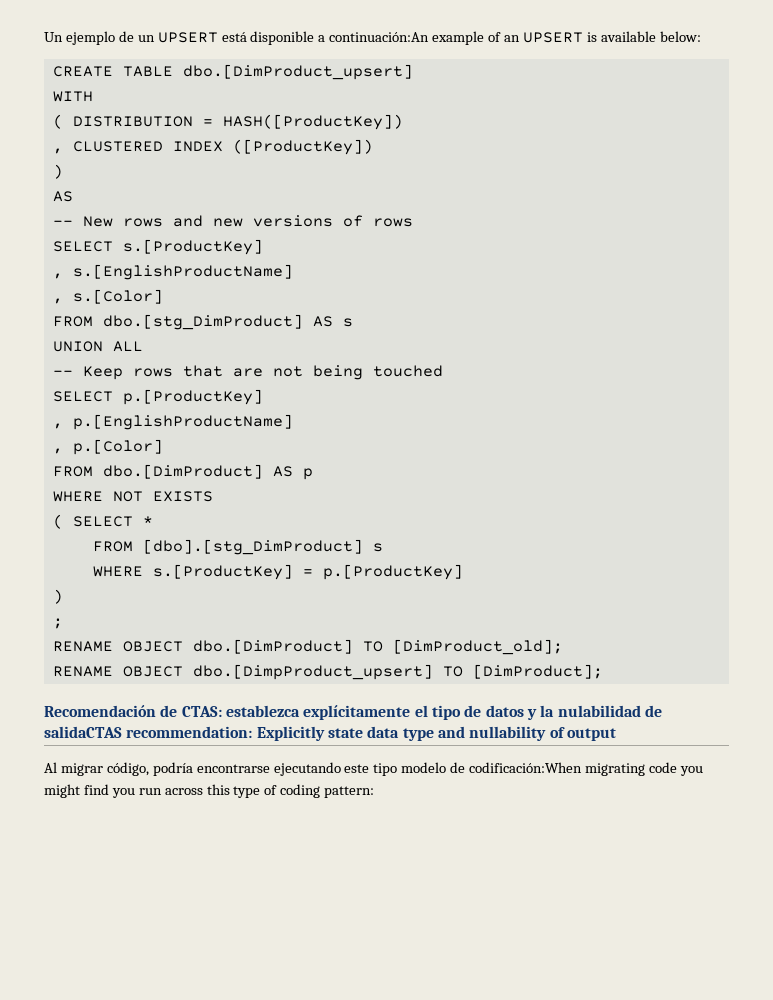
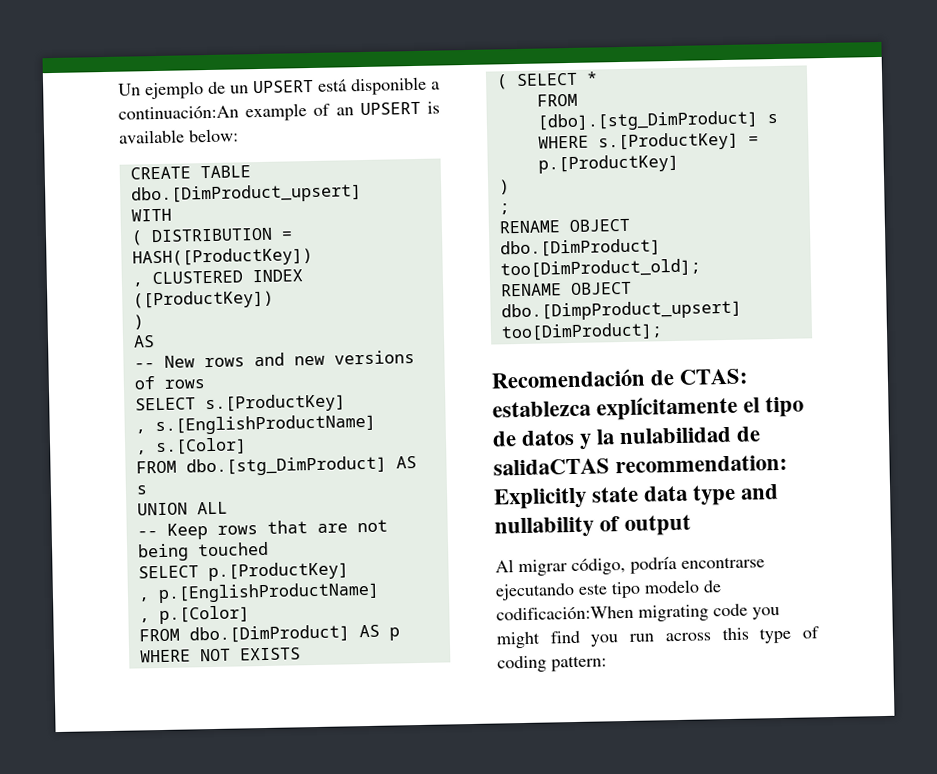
[362,639,563,655] TO [DimProduct_old]; -> [499,258,701,279] too[DimProduct_old];
[442,664,603,679] TO [DimProduct]; -> [500,322,663,342] too[DimProduct];

